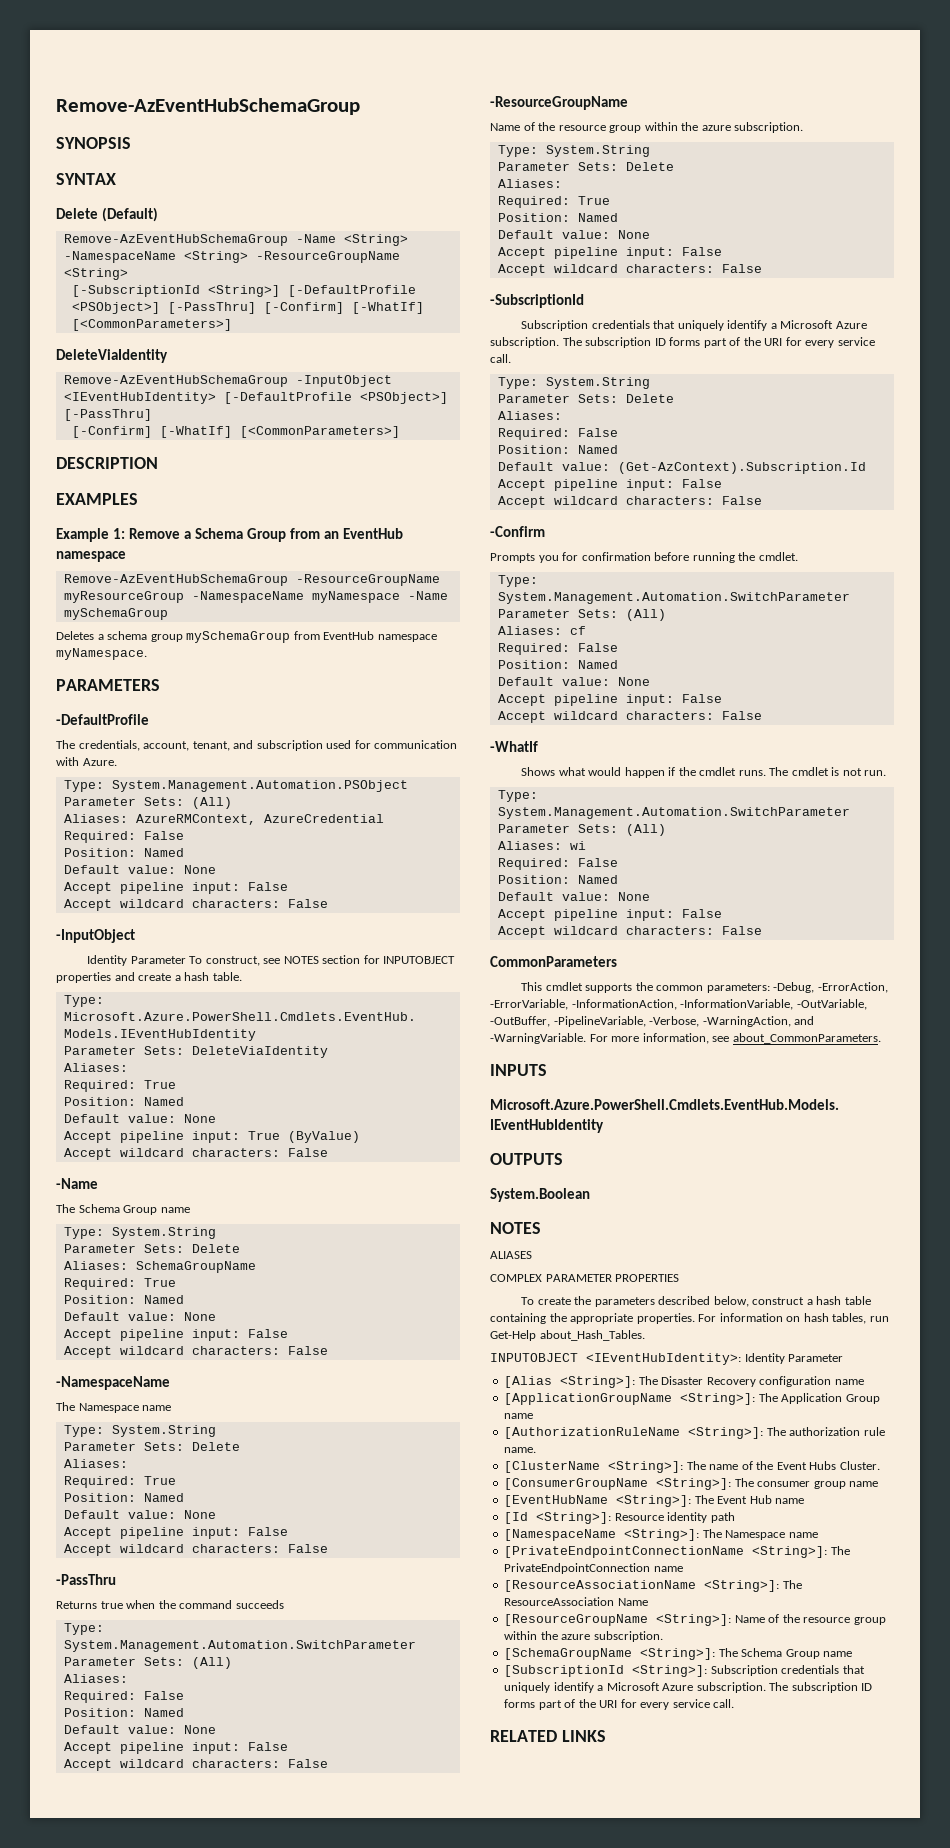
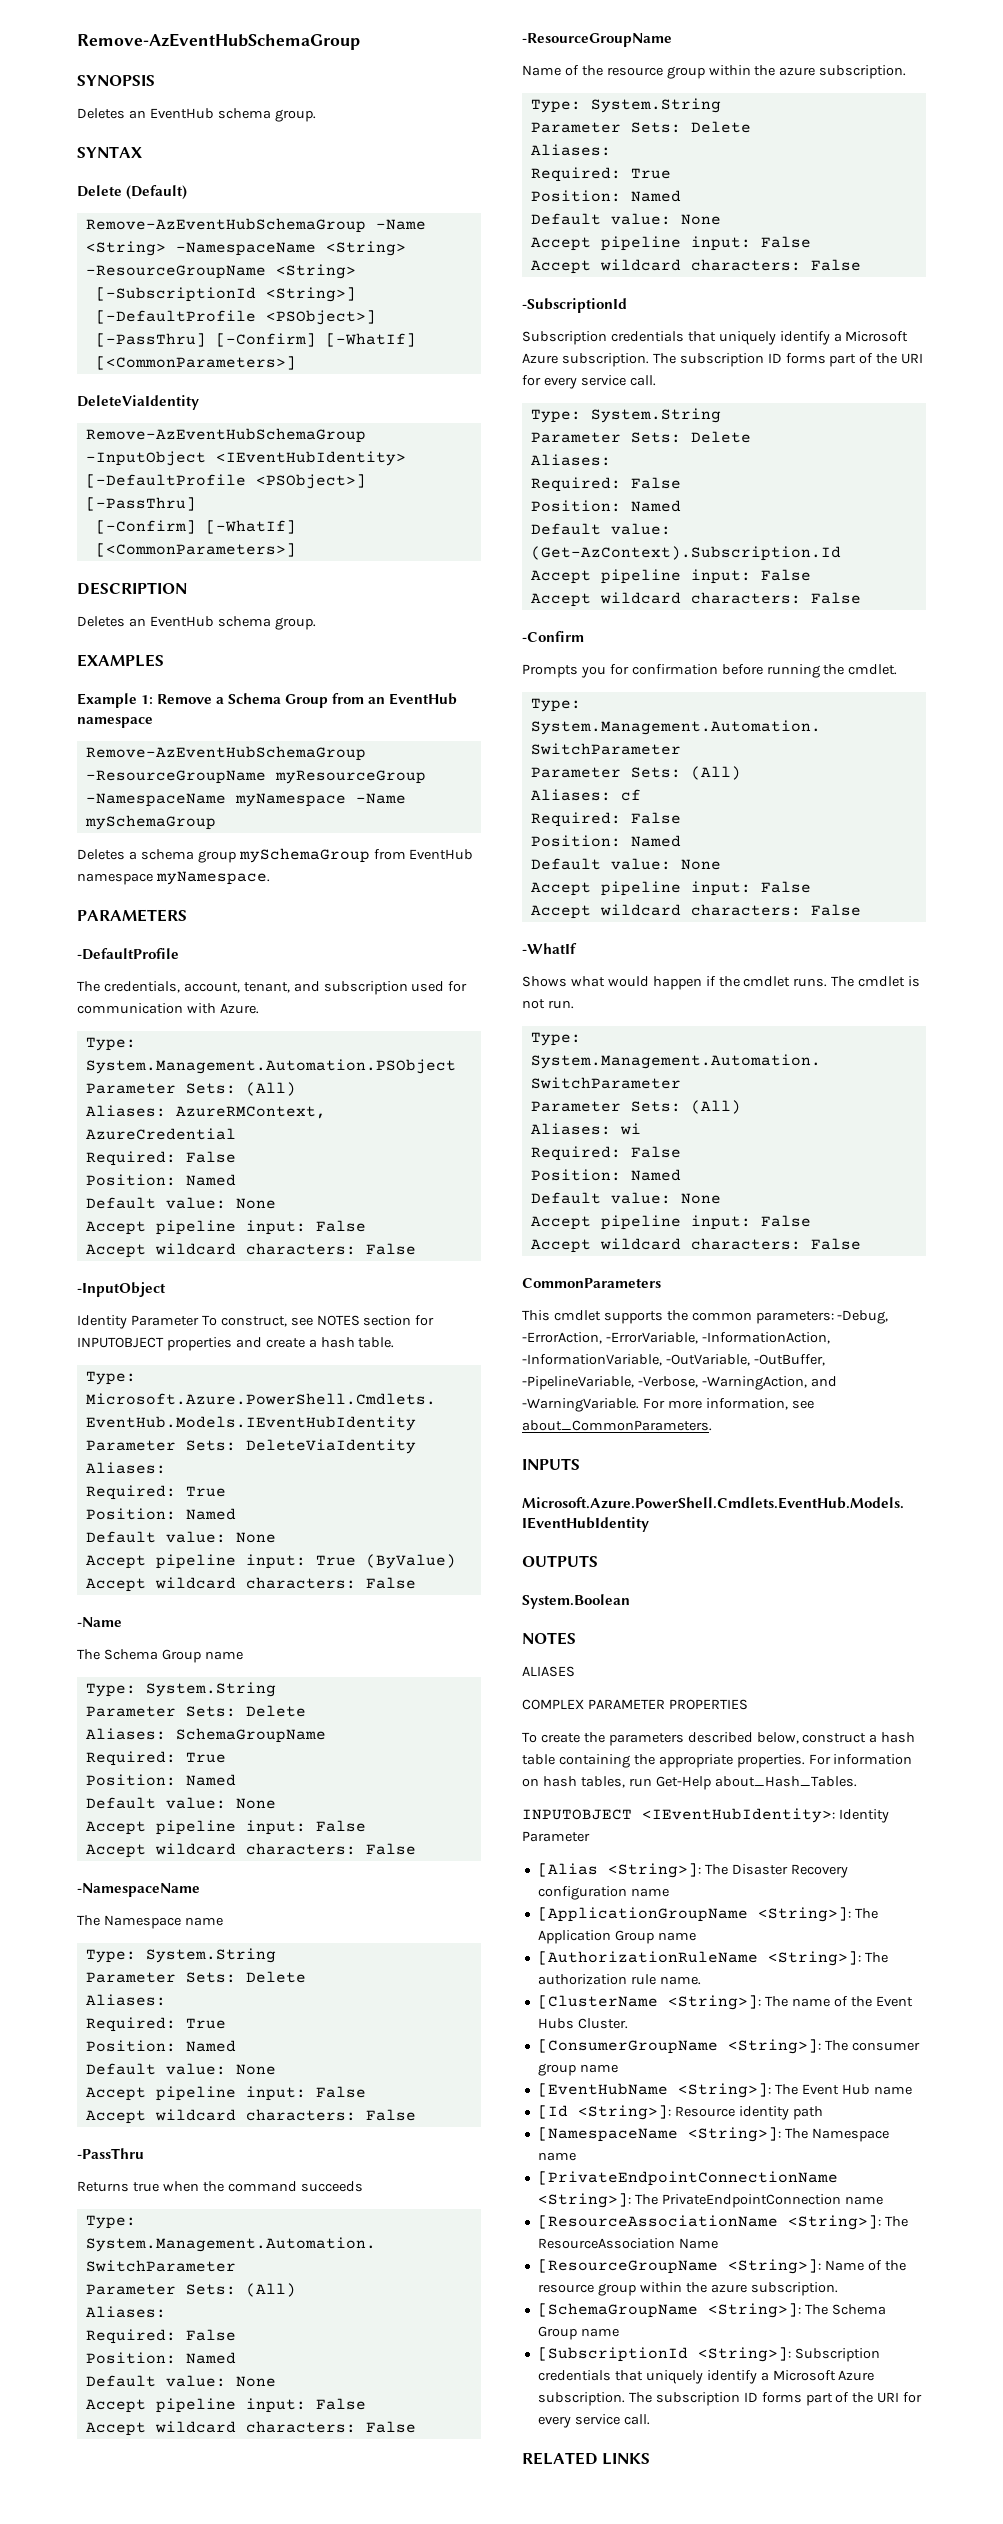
(131, 143) none -> [77,108,316,122] // Deletes an EventHub schema group.
(158, 463) none -> [77,616,316,630] // Deletes an EventHub schema group.

